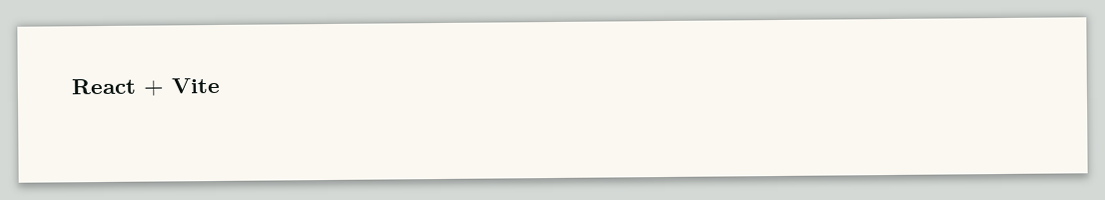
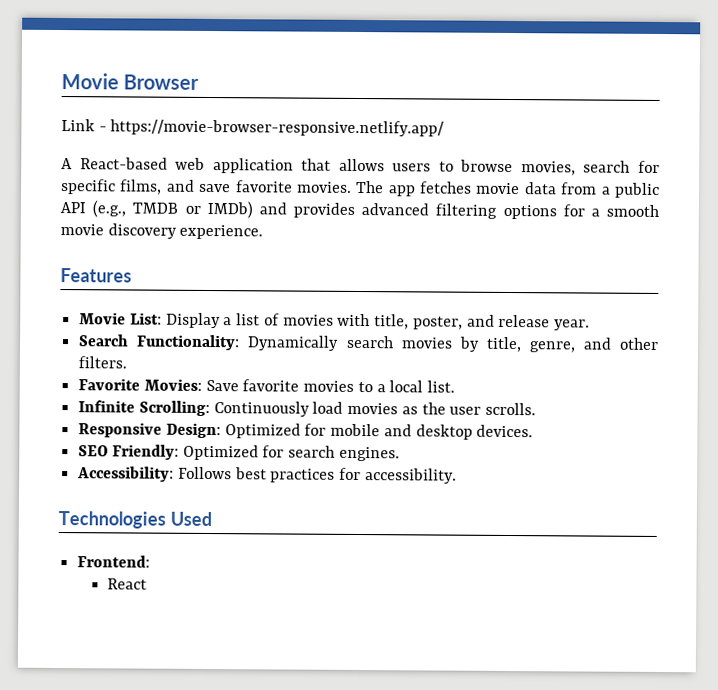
[71,77,220,96] React + Vite -> [61,73,200,90] [61,119,445,137] [61,157,660,176] [60,179,660,198] [60,200,659,220] [60,223,264,240] [60,268,132,283] [79,312,590,331] [78,334,659,353] [78,356,128,369] [78,378,456,393] [78,400,537,417] [78,422,534,440] [78,444,400,462] [77,466,457,484] [58,511,212,529] [77,555,151,568] [107,578,148,590] Movie Browser // Link - https://movie-browser-responsive.netlify.app/ // A React-based web application that allows users to browse movies, search for specific films, and save favorite movies. The app fetches movie data from a public API (e.g., TMDB or IMDb) and provides advanced filtering options for a smooth movie discovery experience. // Features // Movie List: Display a list of movies with title, poster, and release year. // Search Functionality: Dynamically search movies by title, genre, and other filters. // Favorite Movies: Save favorite movies to a local list. // Infinite Scrolling: Continuously load movies as the user scrolls. // Responsive Design: Optimized for mobile and desktop devices. // SEO Friendly: Optimized for search engines. // Accessibility: Follows best practices for accessibility. // Technologies Used // Frontend: // React

